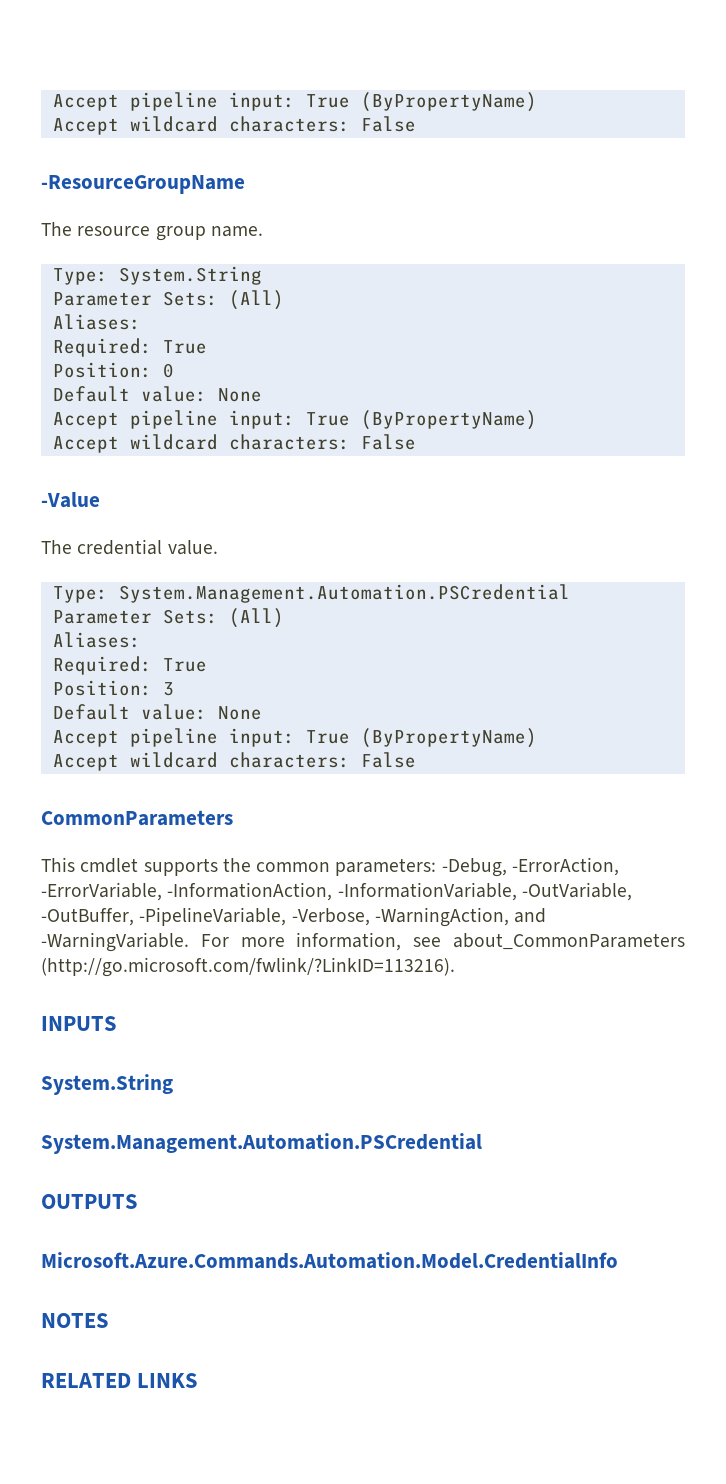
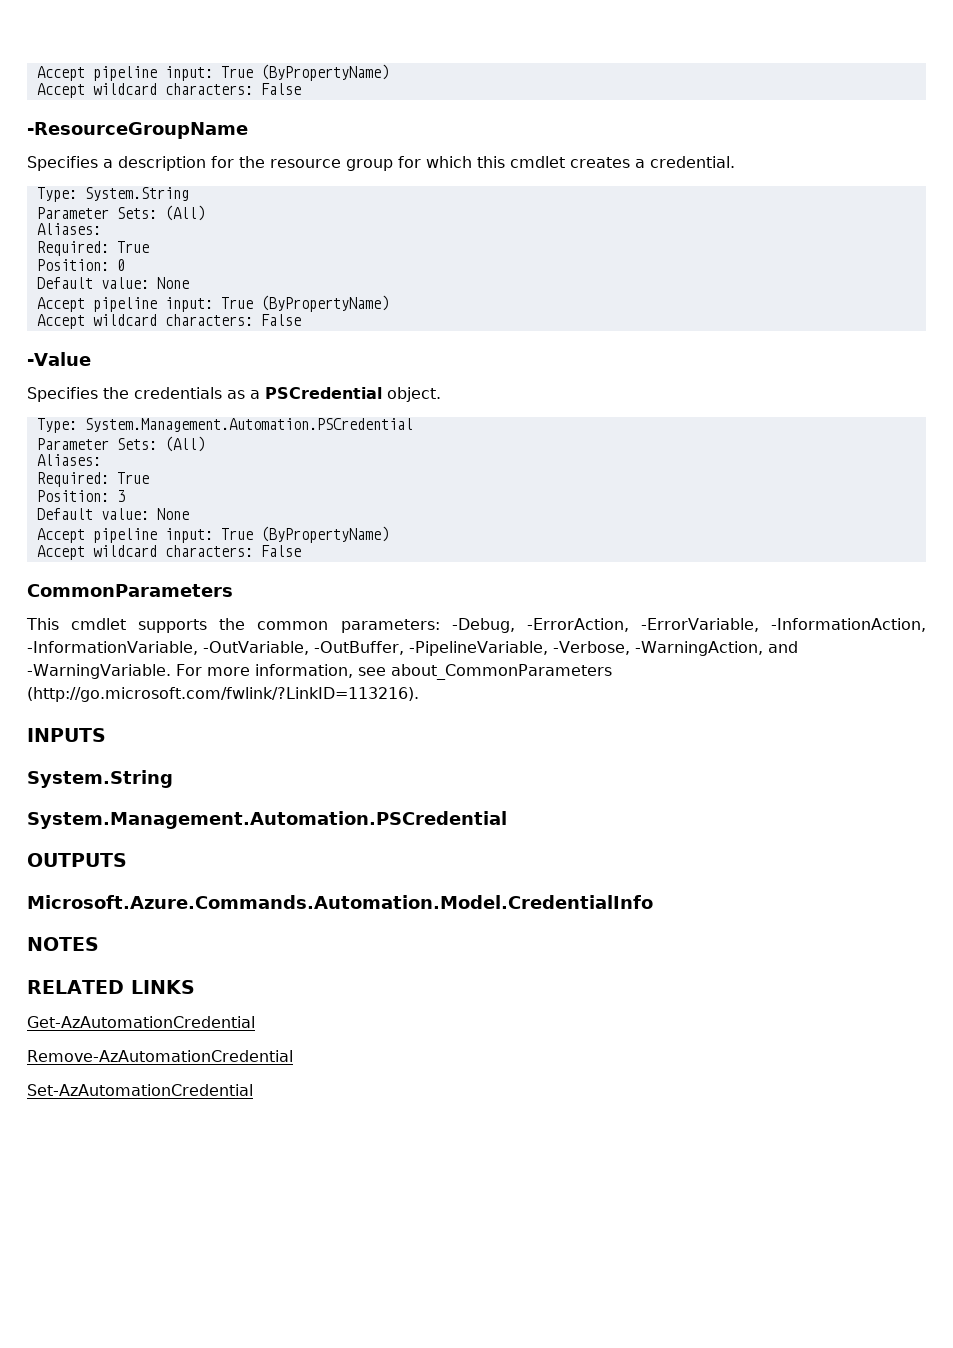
[41,222,263,241] The resource group name. -> [27,156,735,171] Specifies a description for the resource group for which this cmdlet creates a credential.
[41,539,218,555] The credential value. -> [27,387,441,402] Specifies the credentials as a PSCredential object.
(199, 1380) none -> [27,1016,255,1028] [27,1050,293,1062] [27,1084,253,1096] // Get-AzAutomationCredential // Remove-AzAutomationCredential // Set-AzAutomationCredential

